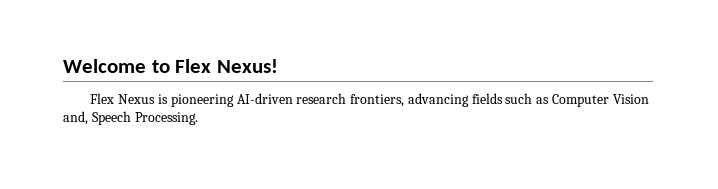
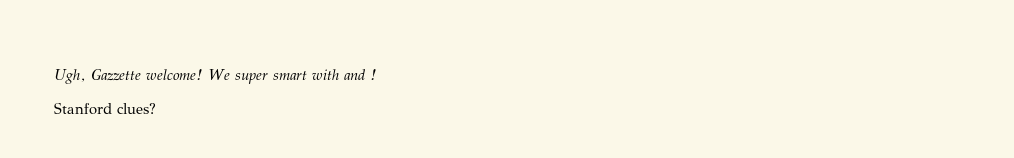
[63,59,278,73] [90,93,649,107] [63,111,198,125] Welcome to Flex Nexus! // Flex Nexus is pioneering AI-driven research frontiers, advancing fields such as Computer Vision and, Speech Processing. -> [54,69,377,84] [54,102,156,115] Ugh, Gazzette welcome! We super smart with and ! // Stanford clues?

